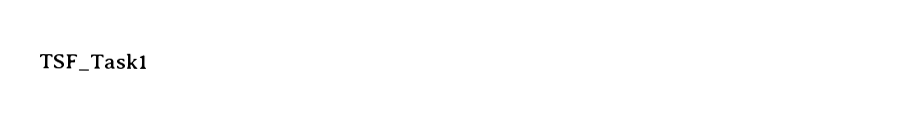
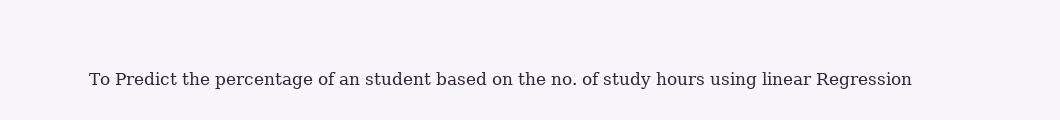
[38,53,148,72] TSF_Task1 -> [89,72,912,89] To Predict the percentage of an student based on the no. of study hours using linear Regression

